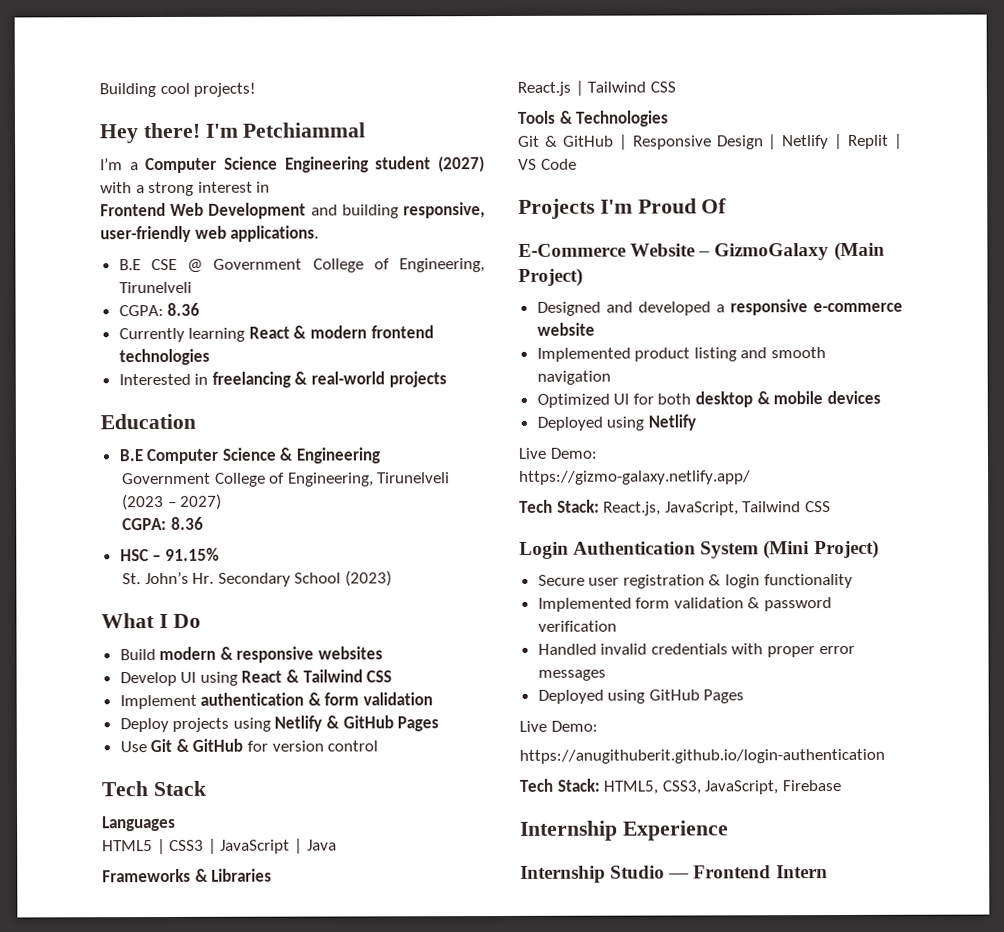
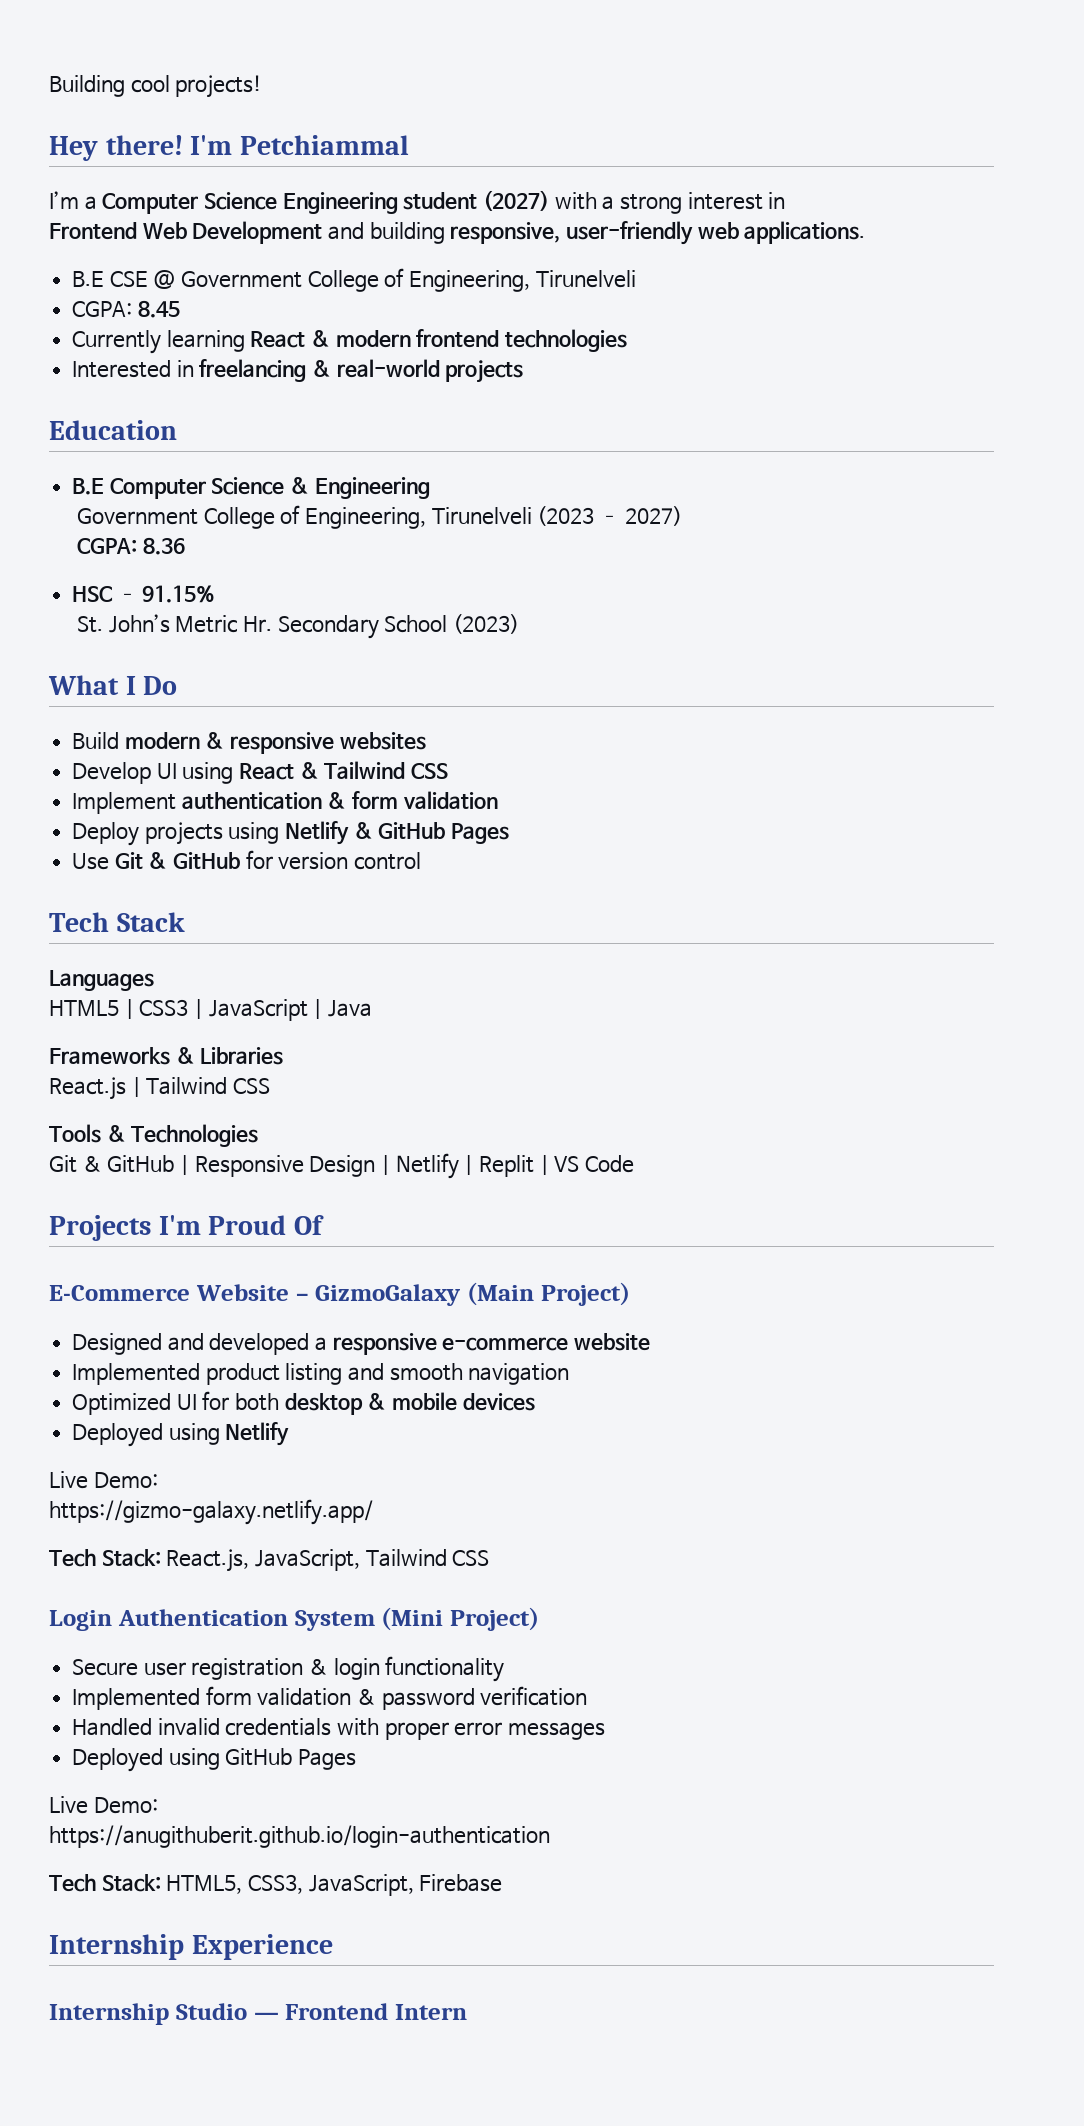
[167,302,201,316] 8.36 -> [137,300,180,318] 8.45
(189, 578) none -> [175,615,238,633] Metric

